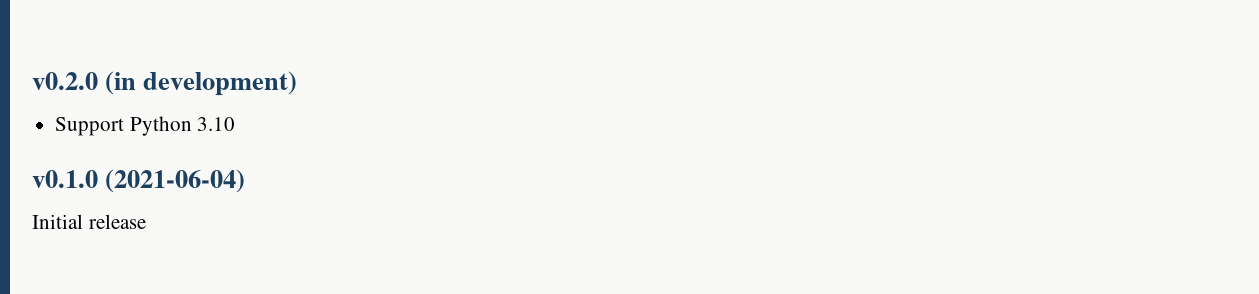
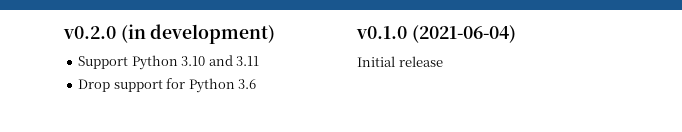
(236, 124) none -> [208,55,260,66] [78,78,257,93] and 3.11 // Drop support for Python 3.6

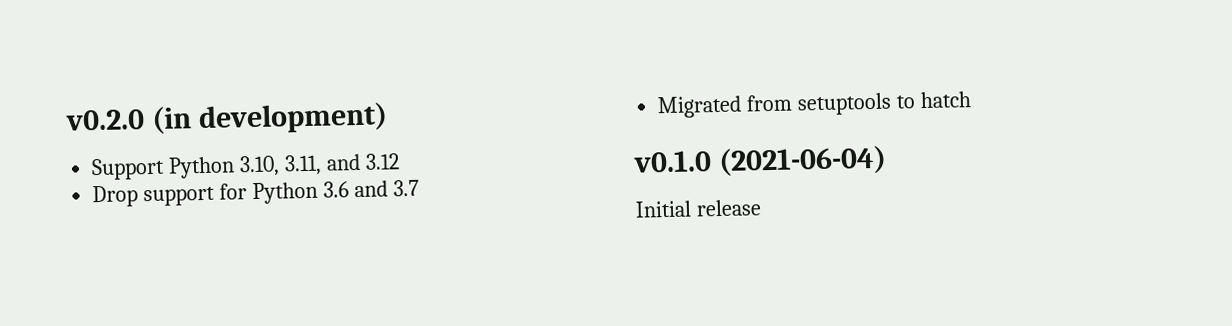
[181,55,260,66] 3.10 and 3.11 -> [239,153,400,177] 3.10, 3.11, and 3.12
(257, 84) none -> [353,179,419,198] [657,91,971,119] and 3.7 // Migrated from setuptools to hatch

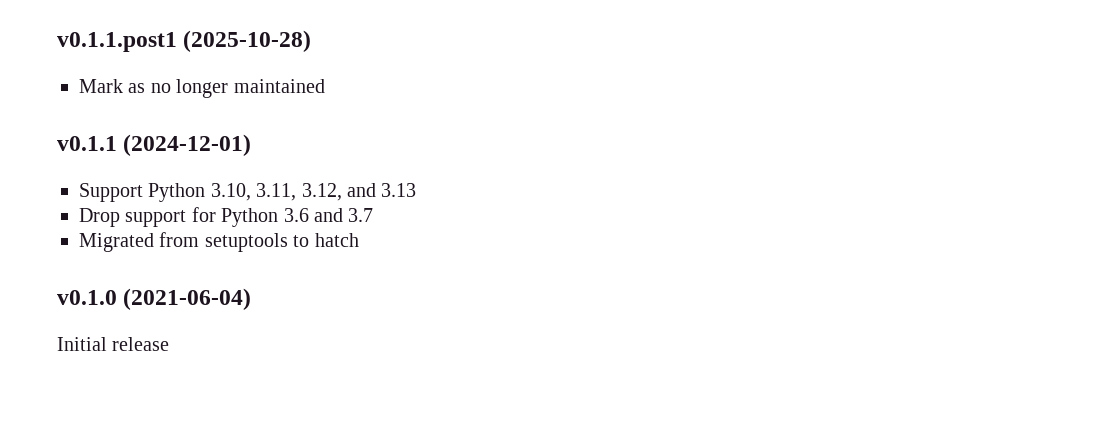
[65,102,388,135] v0.2.0 (in development) -> [57,30,312,52] [79,79,325,98] [57,134,252,156] v0.1.1.post1 (2025-10-28) // Mark as no longer maintained // v0.1.1 (2024-12-01)
[325,153,400,171] and 3.12 -> [301,183,417,201] 3.12, and 3.13

